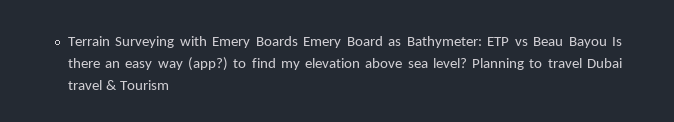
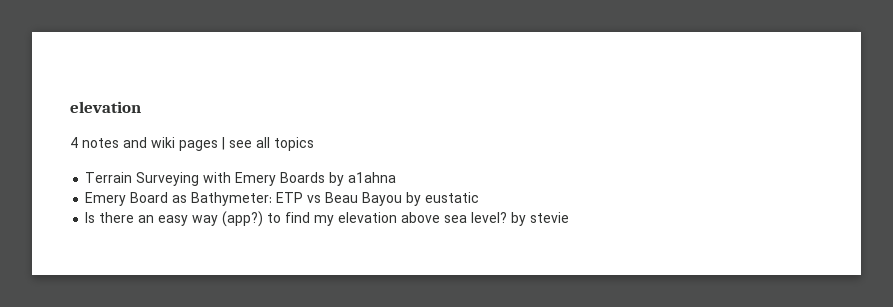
(67, 41) none -> [70,101,141,113] [70,137,314,151] elevation // 4 notes and wiki pages | see all topics //
(298, 41) none -> [329,172,397,186] by a1ahna //
(607, 42) none -> [406,192,480,206] by eustatic //
[472,58,622,70] [67,80,169,90] Planning to travel Dubai travel & Tourism -> [511,212,570,226] by stevie

